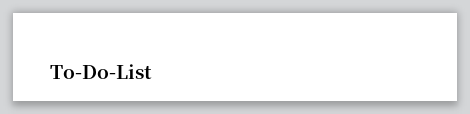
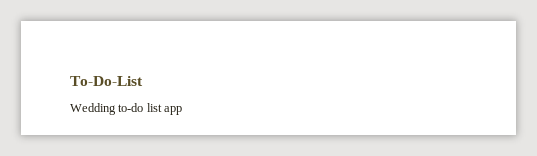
(152, 71) none -> [70,103,183,115] // Wedding to-do list app

